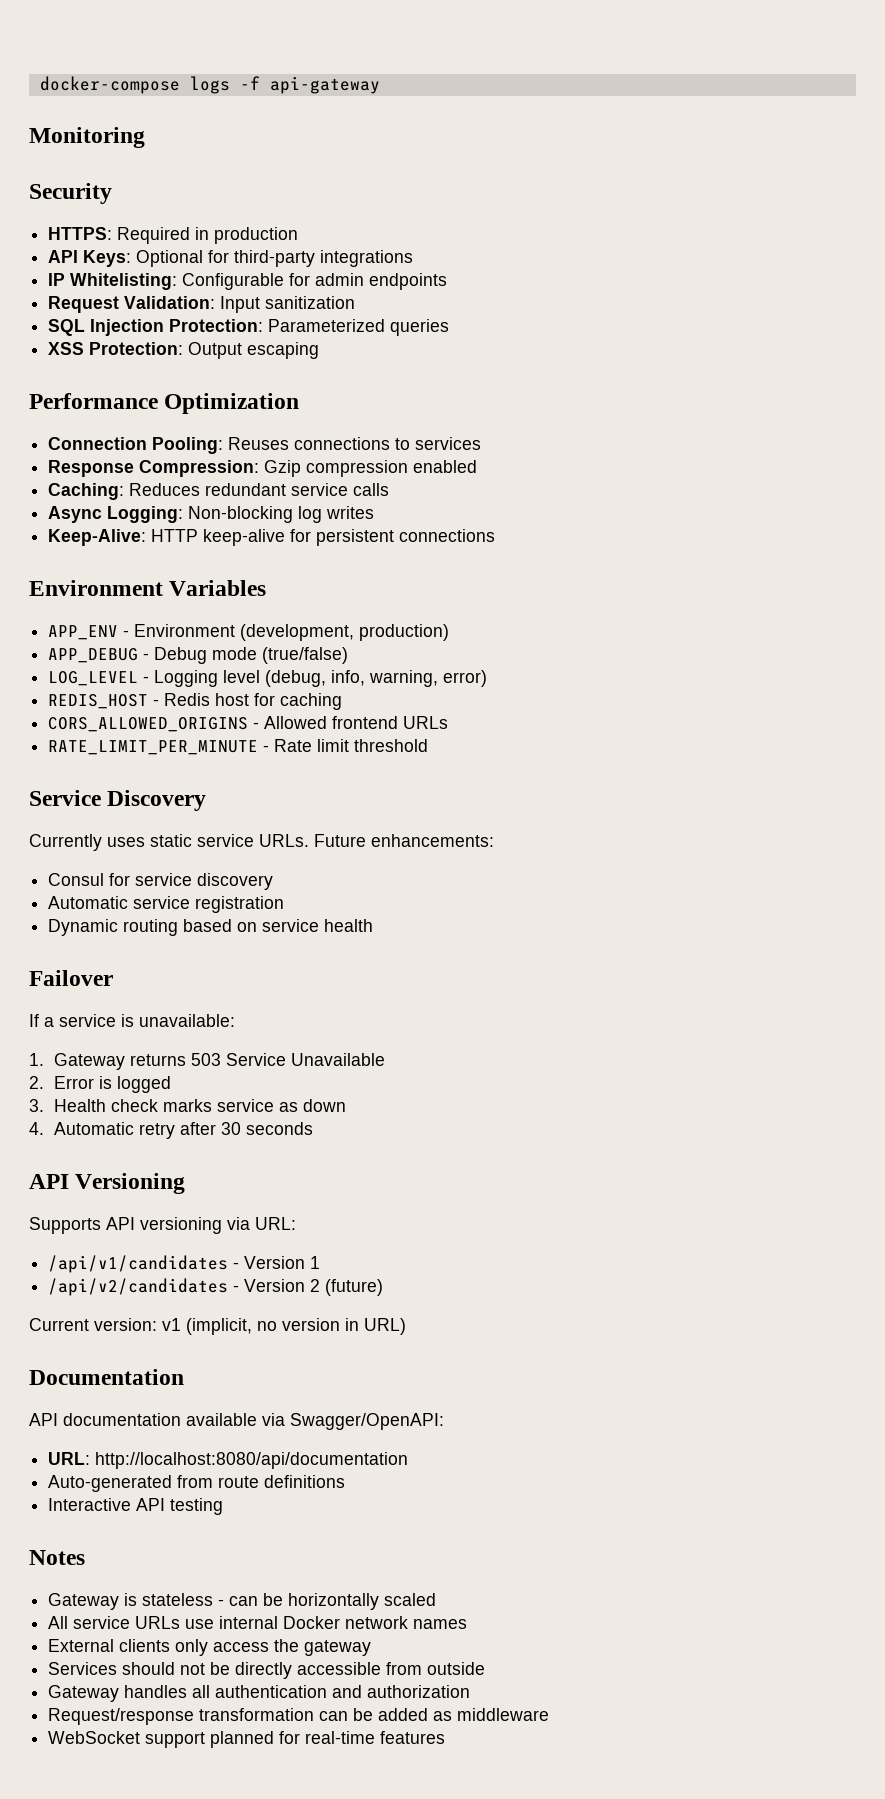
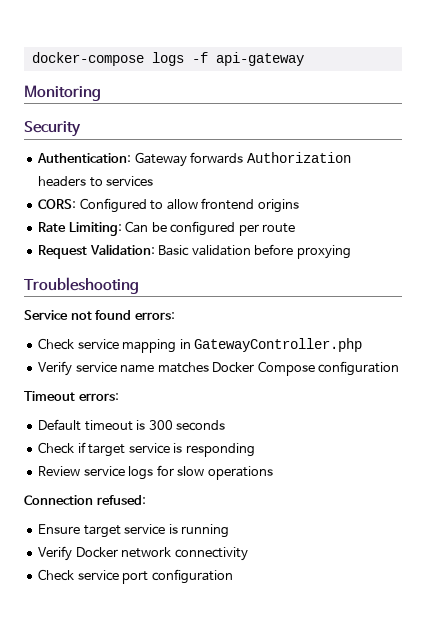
[48,227,299,244] [48,250,414,267] [48,273,448,290] [48,296,356,313] [48,319,450,336] [48,342,320,359] [29,393,300,414] [48,437,482,454] [48,460,478,477] [48,483,390,500] [48,506,375,523] [48,529,496,546] [29,580,267,596] [48,624,450,641] [48,647,349,664] [48,670,488,687] [48,693,343,710] [48,716,449,732] [48,739,429,755] [29,790,207,811] [29,834,494,851] [48,873,274,890] [48,896,285,913] [48,919,374,936] [29,970,113,986] [29,1014,235,1027] [29,1053,385,1070] [29,1076,171,1093] [29,1099,346,1112] [29,1122,313,1139] [29,1173,186,1194] [29,1217,296,1234] [48,1255,321,1273] [48,1278,384,1296] [29,1318,406,1335] [29,1369,184,1385] [29,1413,444,1430] [48,1452,409,1469] [48,1475,346,1492] [48,1498,224,1515] [29,1550,85,1565] [48,1593,437,1610] [48,1616,468,1629] [48,1639,372,1656] [48,1662,486,1679] [48,1685,471,1702] [48,1708,550,1725] [48,1731,446,1748] HTTPS: Required in production // API Keys: Optional for third-party integrations // IP Whitelisting: Configurable for admin endpoints // Request Validation: Input sanitization // SQL Injection Protection: Parameterized queries // XSS Protection: Output escaping // Performance Optimization // Connection Pooling: Reuses connections to services // Response Compression: Gzip compression enabled // Caching: Reduces redundant service calls // Async Logging: Non-blocking log writes // Keep-Alive: HTTP keep-alive for persistent connections // Environment Variables // APP_ENV - Environment (development, production) // APP_DEBUG - Debug mode (true/false) // LOG_LEVEL - Logging level (debug, info, warning, error) // REDIS_HOST - Redis host for caching // CORS_ALLOWED_ORIGINS - Allowed frontend URLs // RATE_LIMIT_PER_MINUTE - Rate limit threshold // Service Discovery // Currently uses static service URLs. Future enhancements: // Consul for service discovery // Automatic service registration // Dynamic routing based on service health // Failover // If a service is unavailable: // 1. Gateway returns 503 Service Unavailable // 2. Error is logged // 3. Health check marks service as down // 4. Automatic retry after 30 seconds // API Versioning // Supports API versioning via URL: // /api/v1/candidates - Version 1 // /api/v2/candidates - Version 2 (future) // Current version: v1 (implicit, no version in URL) // Documentation // API documentation available via Swagger/OpenAPI: // URL: http://localhost:8080/api/documentation // Auto-generated from route definitions // Interactive API testing // Notes // Gateway is stateless - can be horizontally scaled // All service URLs use internal Docker network names // External clients only access the gateway // Services should not be directly accessible from outside // Gateway handles all authentication and authorization // Request/response transformation can be added as middleware // WebSocket support planned for real-time features -> [37,152,351,167] [38,176,154,187] [38,198,299,213] [38,221,296,236] [38,244,351,259] [24,277,139,294] [24,310,175,320] [38,338,363,353] [38,361,400,376] [24,391,119,401] [38,419,226,431] [38,442,255,457] [38,465,273,480] [24,495,146,505] [38,524,230,538] [38,546,248,561] [38,569,233,584] Authentication: Gateway forwards Authorization headers to services // CORS: Configured to allow frontend origins // Rate Limiting: Can be configured per route // Request Validation: Basic validation before proxying // Troubleshooting // Service not found errors: // Check service mapping in GatewayController.php // Verify service name matches Docker Compose configuration // Timeout errors: // Default timeout is 300 seconds // Check if target service is responding // Review service logs for slow operations // Connection refused: // Ensure target service is running // Verify Docker network connectivity // Check service port configuration

